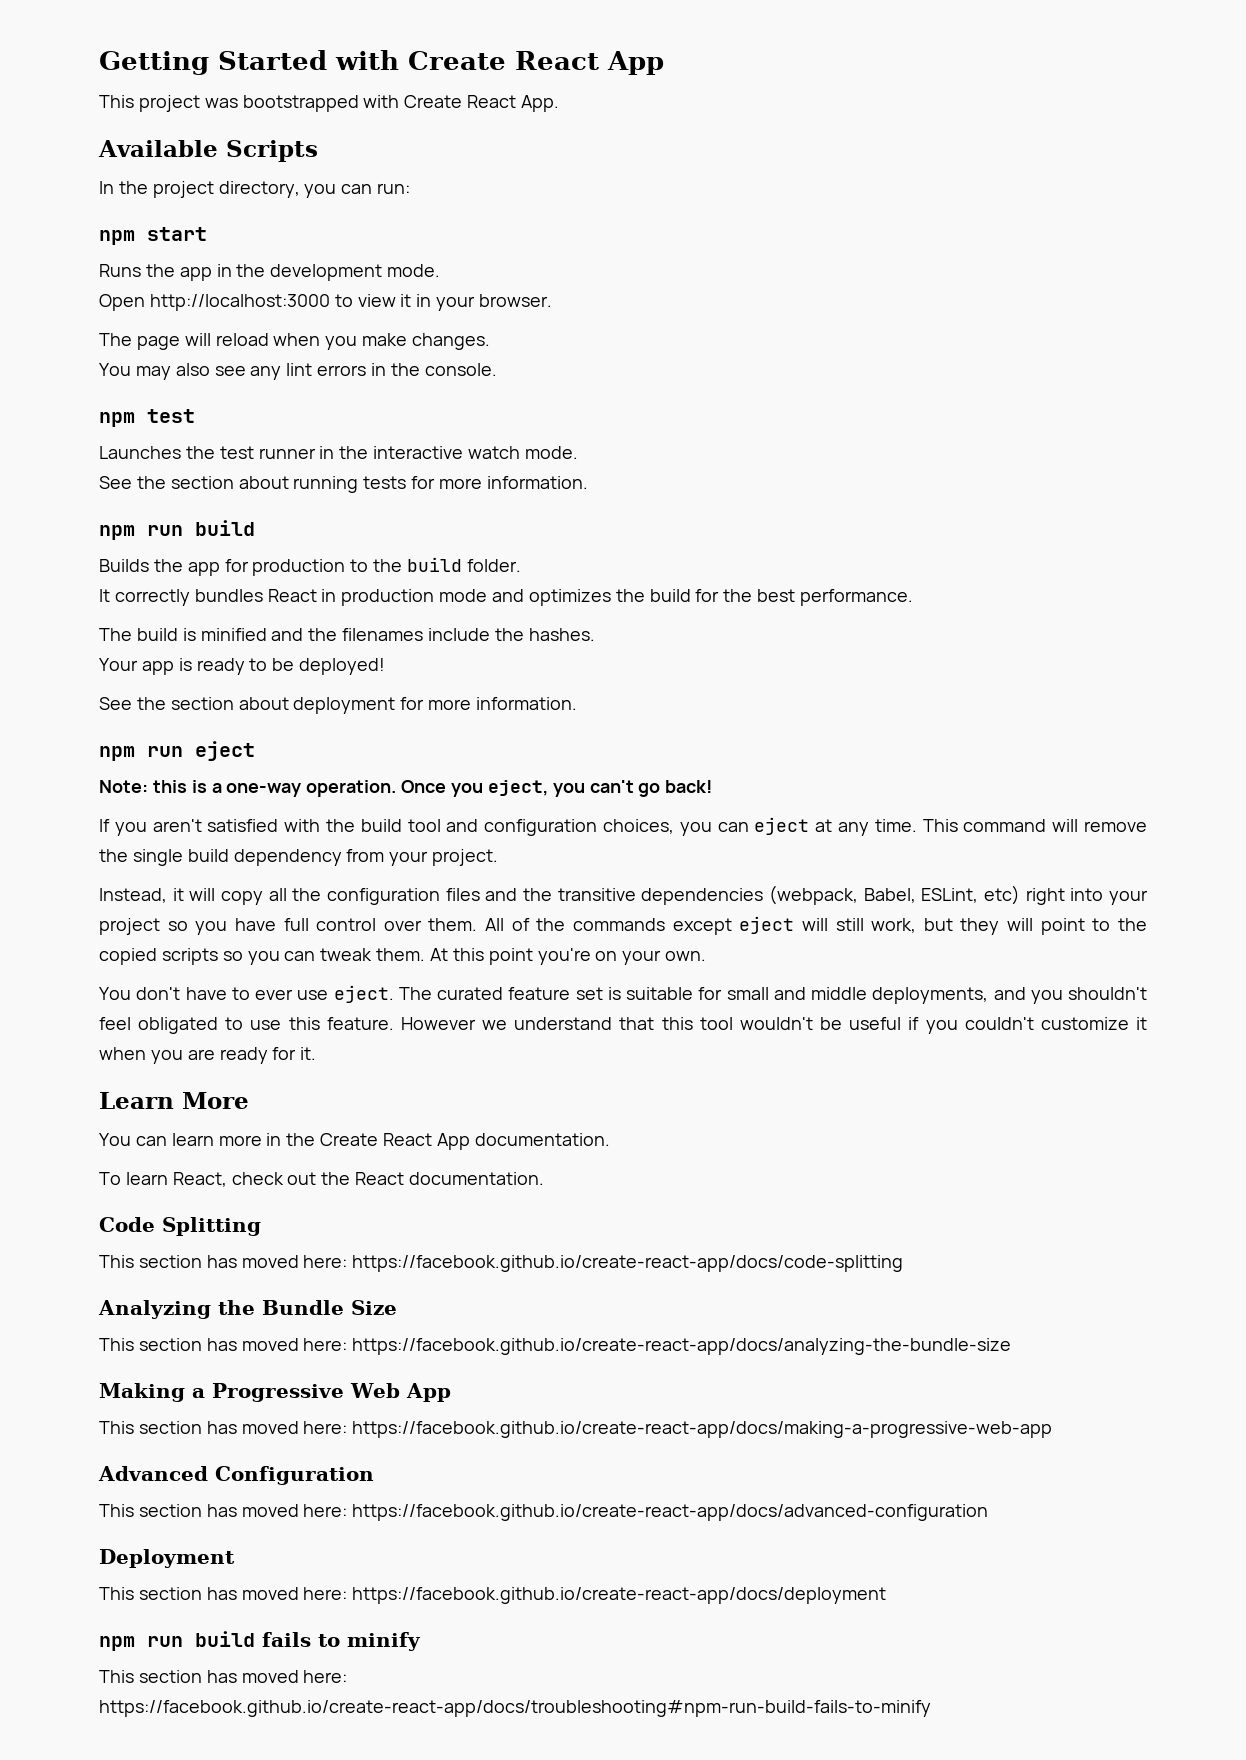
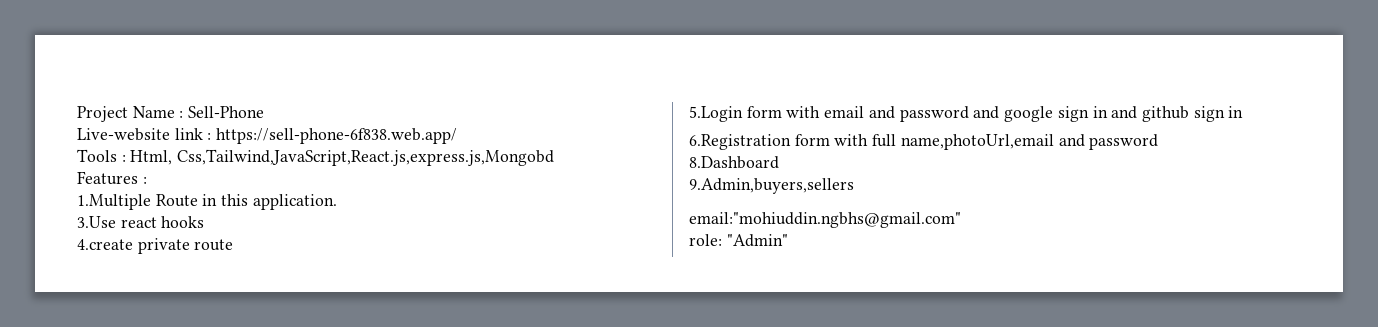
[99,50,664,75] [99,95,560,112] [98,140,318,162] [99,181,411,198] [99,227,207,245] [99,264,441,281] [99,294,553,311] [99,333,491,350] [99,363,497,380] [99,409,195,427] [99,446,578,459] [99,476,588,493] [99,520,255,540] [99,557,521,576] [99,589,914,606] [99,628,595,641] [99,658,386,675] [99,697,578,714] [99,741,255,761] [99,780,713,797] [99,817,1147,836] [99,849,499,866] [99,885,1148,905] [99,916,1147,935] [99,948,707,965] [99,985,1147,1004] [99,1017,1147,1034] [99,1047,317,1064] [99,1092,249,1109] [99,1133,610,1150] [99,1172,545,1187] [99,1217,261,1236] [99,1255,904,1272] [98,1300,397,1319] [99,1338,1012,1355] [99,1383,451,1402] [99,1421,1053,1438] [98,1466,374,1485] [99,1504,989,1521] [99,1549,235,1568] [99,1587,887,1604] [99,1631,421,1651] [99,1670,348,1683] [99,1700,931,1717] Getting Started with Create React App // This project was bootstrapped with Create React App. // Available Scripts // In the project directory, you can run: // npm start // Runs the app in the development mode. // Open http://localhost:3000 to view it in your browser. // The page will reload when you make changes. // You may also see any lint errors in the console. // npm test // Launches the test runner in the interactive watch mode. // See the section about running tests for more information. // npm run build // Builds the app for production to the build folder. // It correctly bundles React in production mode and optimizes the build for the best performance. // The build is minified and the filenames include the hashes. // Your app is ready to be deployed! // See the section about deployment for more information. // npm run eject // Note: this is a one-way operation. Once you eject, you can't go back! // If you aren't satisfied with the build tool and configuration choices, you can eject at any time. This command will remove the single build dependency from your project. // Instead, it will copy all the configuration files and the transitive dependencies (webpack, Babel, ESLint, etc) right into your project so you have full control over them. All of the commands except eject will still work, but they will point to the copied scripts so you can tweak them. At this point you're on your own. // You don't have to ever use eject. The curated feature set is suitable for small and middle deployments, and you shouldn't feel obligated to use this feature. However we understand that this tool wouldn't be useful if you couldn't customize it when you are ready for it. // Learn More // You can learn more in the Create React App documentation. // To learn React, check out the React documentation. // Code Splitting // This section has moved here: https://facebook.github.io/create-react-app/docs/code-splitting // Analyzing the Bundle Size // This section has moved here: https://facebook.github.io/create-react-app/docs/analyzing-the-bundle-size // Making a Progressive Web App // This section has moved here: https://facebook.github.io/create-react-app/docs/making-a-progressive-web-app // Advanced Configuration // This section has moved here: https://facebook.github.io/create-react-app/docs/advanced-configuration // Deployment // This section has moved here: https://facebook.github.io/create-react-app/docs/deployment // npm run build fails to minify // This section has moved here: https://facebook.github.io/create-react-app/docs/troubleshooting#npm-run-build-fails-to-minify -> [77,106,265,122] [77,128,458,144] [77,149,555,166] [77,171,147,185] [77,194,337,210] [77,216,205,228] [77,238,234,254] [689,106,1244,122] [689,134,1159,150] [689,156,779,169] [689,178,854,194] [689,212,961,228] [689,234,788,247] Project Name : Sell-Phone // Live-website link : https://sell-phone-6f838.web.app/ // Tools : Html, Css,Tailwind,JavaScript,React.js,express.js,Mongobd // Features : // 1.Multiple Route in this application. // 3.Use react hooks // 4.create private route // 5.Login form with email and password and google sign in and github sign in // 6.Registration form with full name,photoUrl,email and password // 8.Dashboard // 9.Admin,buyers,sellers // email:"mohiuddin.ngbhs@gmail.com" // role: "Admin"

